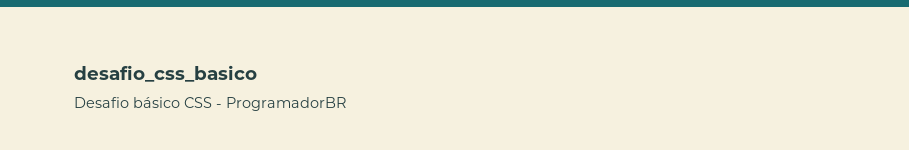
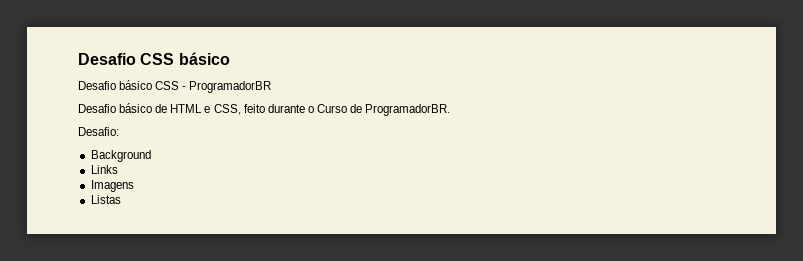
[74,65,257,82] desafio_css_basico -> [78,52,230,65] Desafio CSS básico
(346, 104) none -> [78,103,451,116] [78,127,119,136] [90,150,151,162] [90,165,118,174] [90,180,134,192] [90,195,121,204] // Desafio básico de HTML e CSS, feito durante o Curso de ProgramadorBR. // Desafio: // Background // Links // Imagens // Listas

